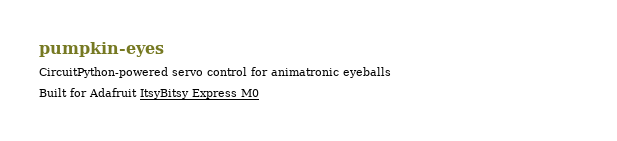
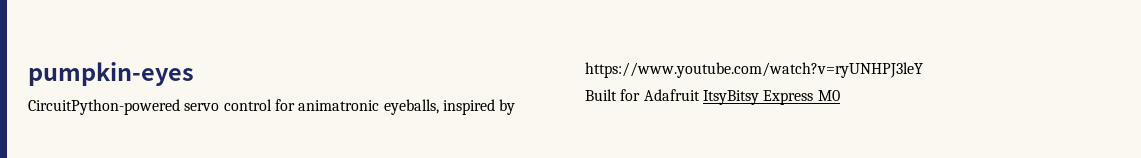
[343,67,391,78] eyeballs -> [383,99,516,115] [585,62,923,78] eyeballs, inspired by https://www.youtube.com/watch?v=ryUNHPJ3leY

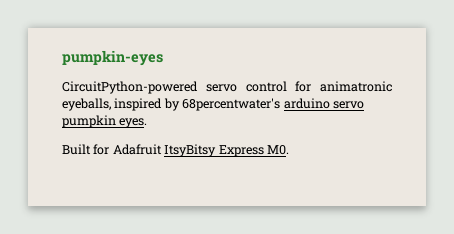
[585,62,923,78] https://www.youtube.com/watch?v=ryUNHPJ3leY -> [182,98,364,111] [62,115,148,128] 68percentwater's arduino servo pumpkin eyes.
[817,90,840,101] M0 -> [266,145,289,155] M0.

